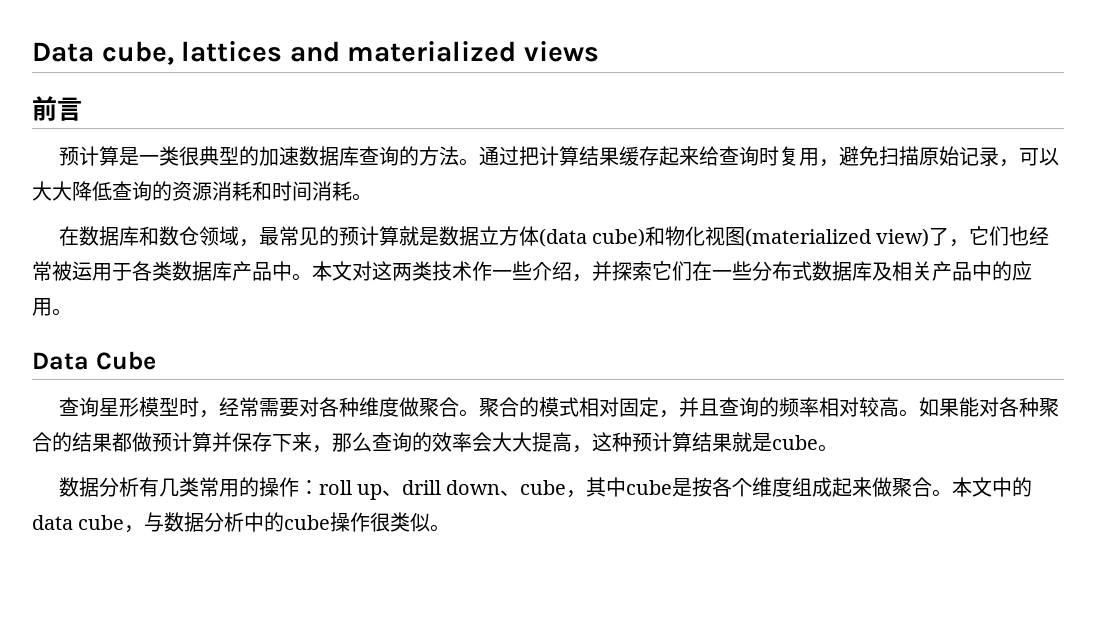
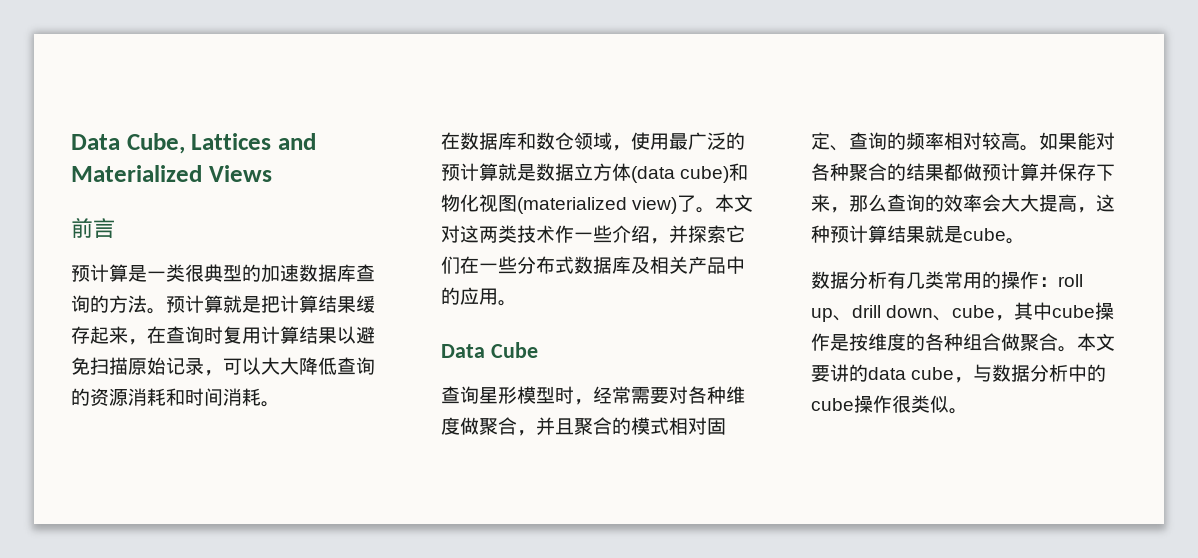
[32,41,599,65] Data cube, lattices and materialized views -> [71,133,316,154] [71,165,272,182] Data Cube, Lattices and Materialized Views
[478,146,519,166] 通过 -> [166,295,261,313] 预计算就是
[698,146,719,166] 给 -> [128,326,166,345] ，在
[818,159,839,167] ， -> [261,326,356,344] 计算结果以
[258,226,319,246] 最常见 -> [631,132,726,150] 使用最广泛
[949,226,1050,247] [32,261,292,281] ，它们也经常被运用于各类数据库产品中 -> (697, 203) none
[458,409,479,417] 。 -> [517,417,574,436] ，并且
[658,397,719,418] ，并且 -> [830,145,849,151] 、
[672,477,873,497] 是按各个维度组成起来 -> [1095,302,1115,320] [811,333,1001,351] 操作是按维度的各种组合
[992,477,1013,497] 中 -> [811,364,849,382] 要讲

